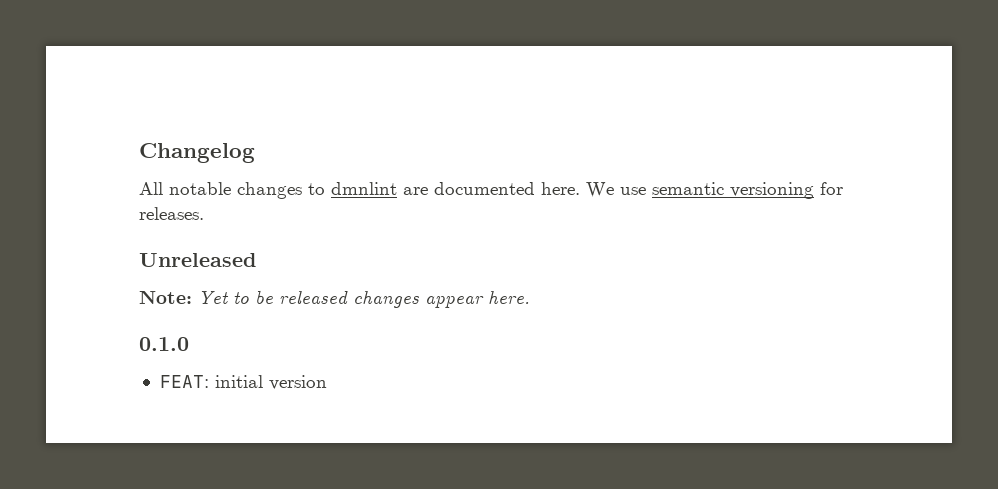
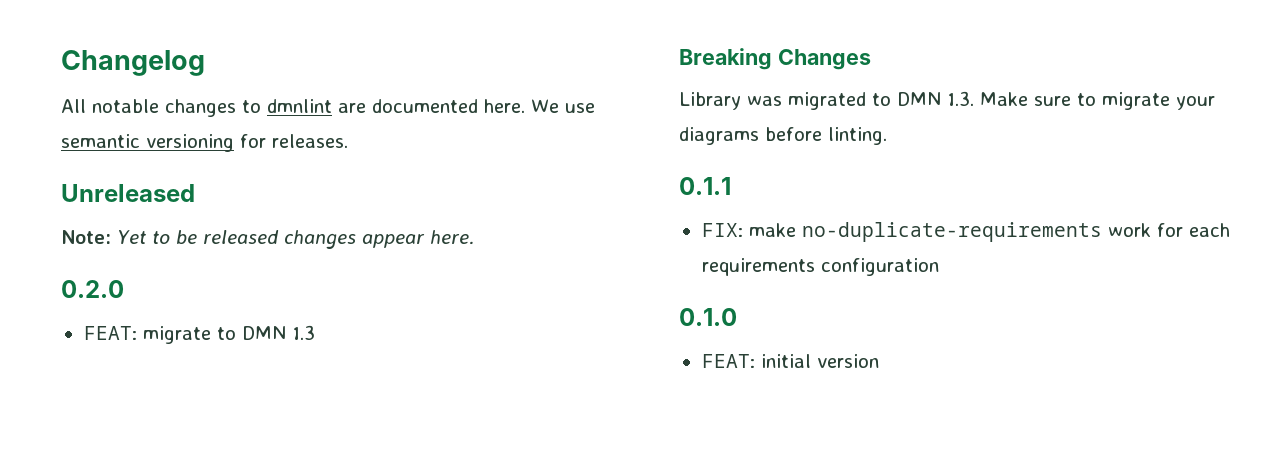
(530, 297) none -> [61,280,124,298] [83,325,315,344] [679,48,871,70] [679,91,1215,110] [679,127,887,145] [679,177,731,195] [701,222,1230,242] [701,258,939,276] // 0.2.0 // FEAT: migrate to DMN 1.3 // Breaking Changes // Library was migrated to DMN 1.3. Make sure to migrate your diagrams before linting. // 0.1.1 // FIX: make no-duplicate-requirements work for each requirements configuration

